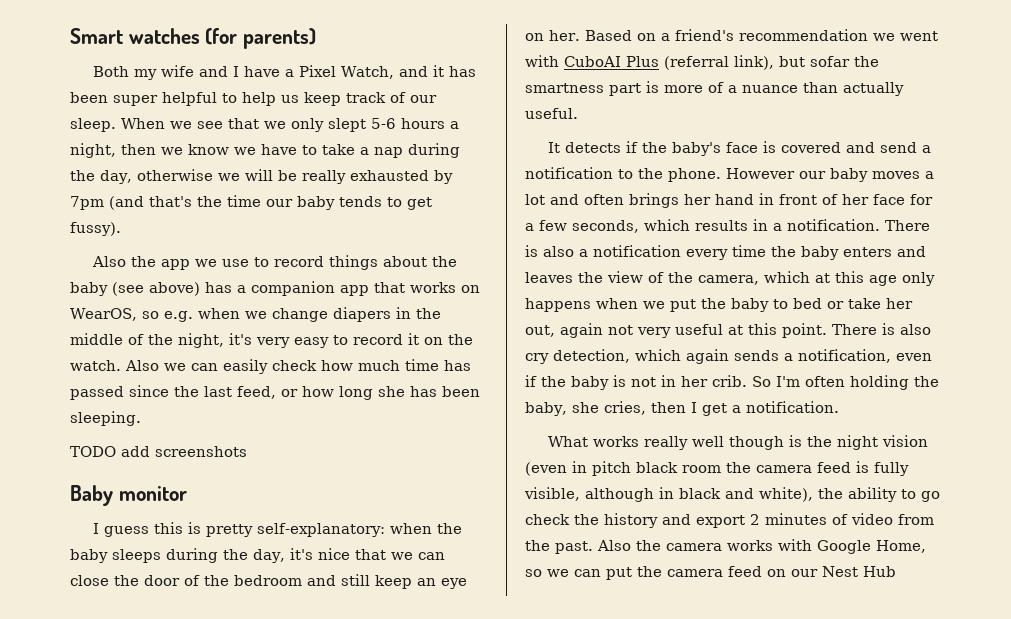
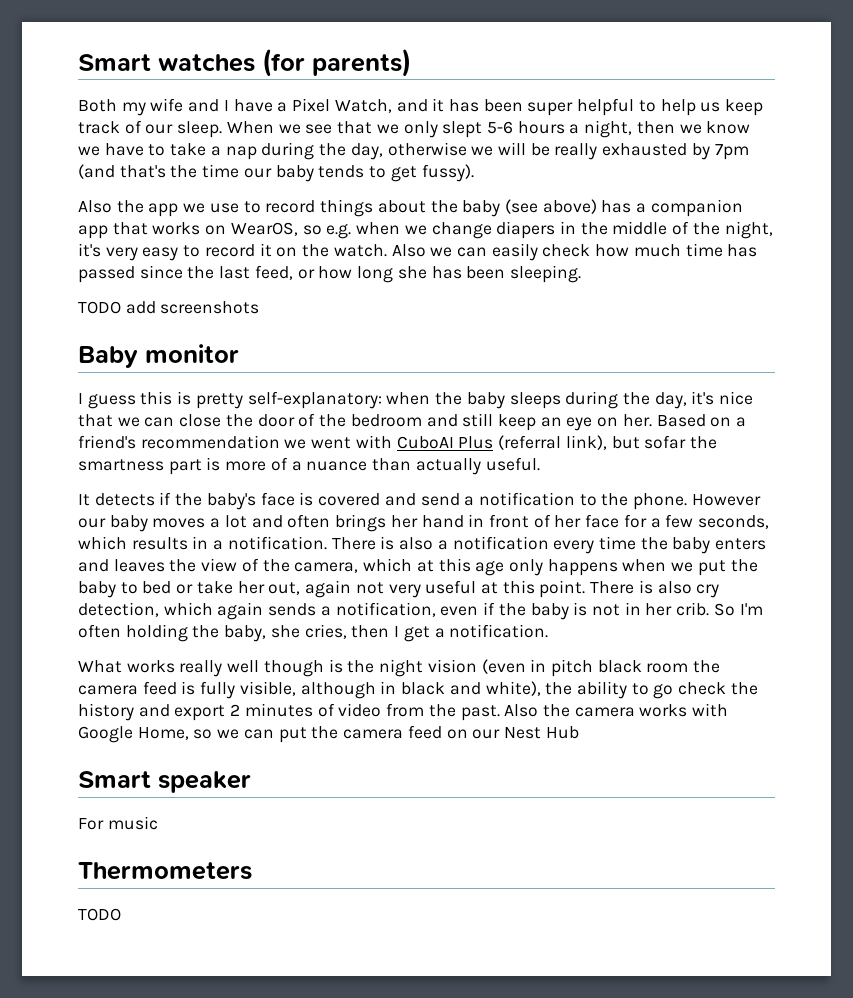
(896, 571) none -> [78,771,251,793] [78,816,158,830] [78,862,252,880] [78,908,121,921] // Smart speaker // For music // Thermometers // TODO

